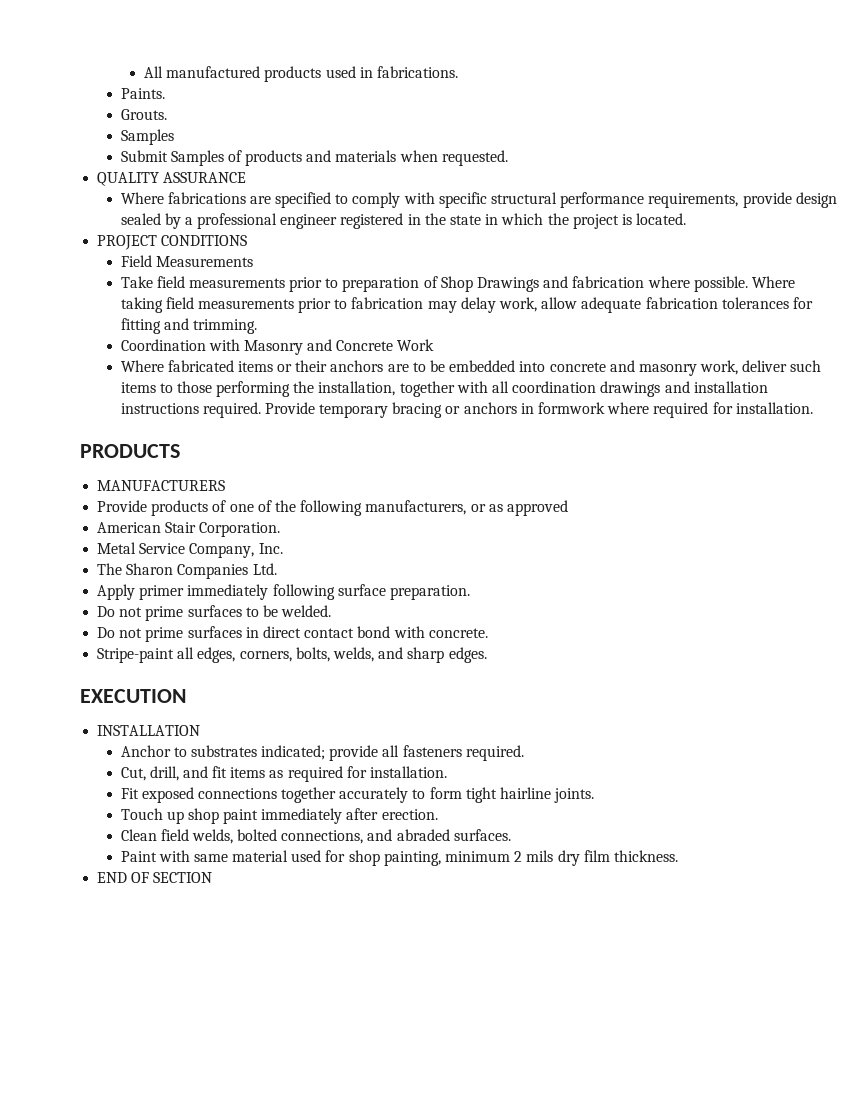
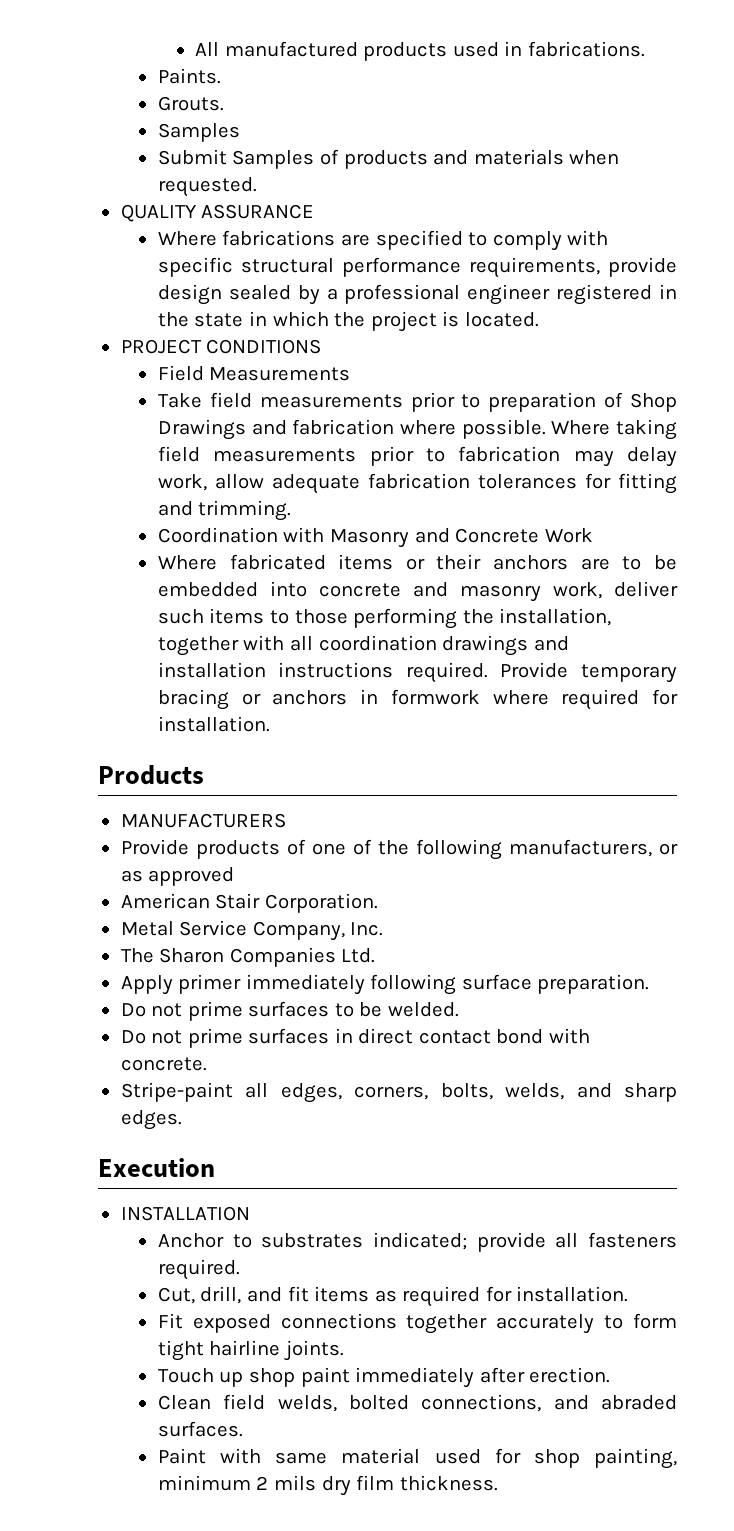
[80,444,180,458] PRODUCTS -> [98,765,204,785] Products
[80,689,186,703] EXECUTION -> [98,1158,215,1177] Execution
[97,872,213,883] // END OF SECTION -> (498, 1483) none

